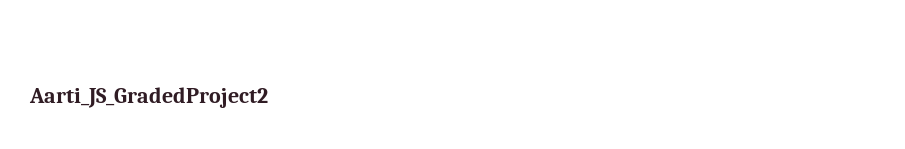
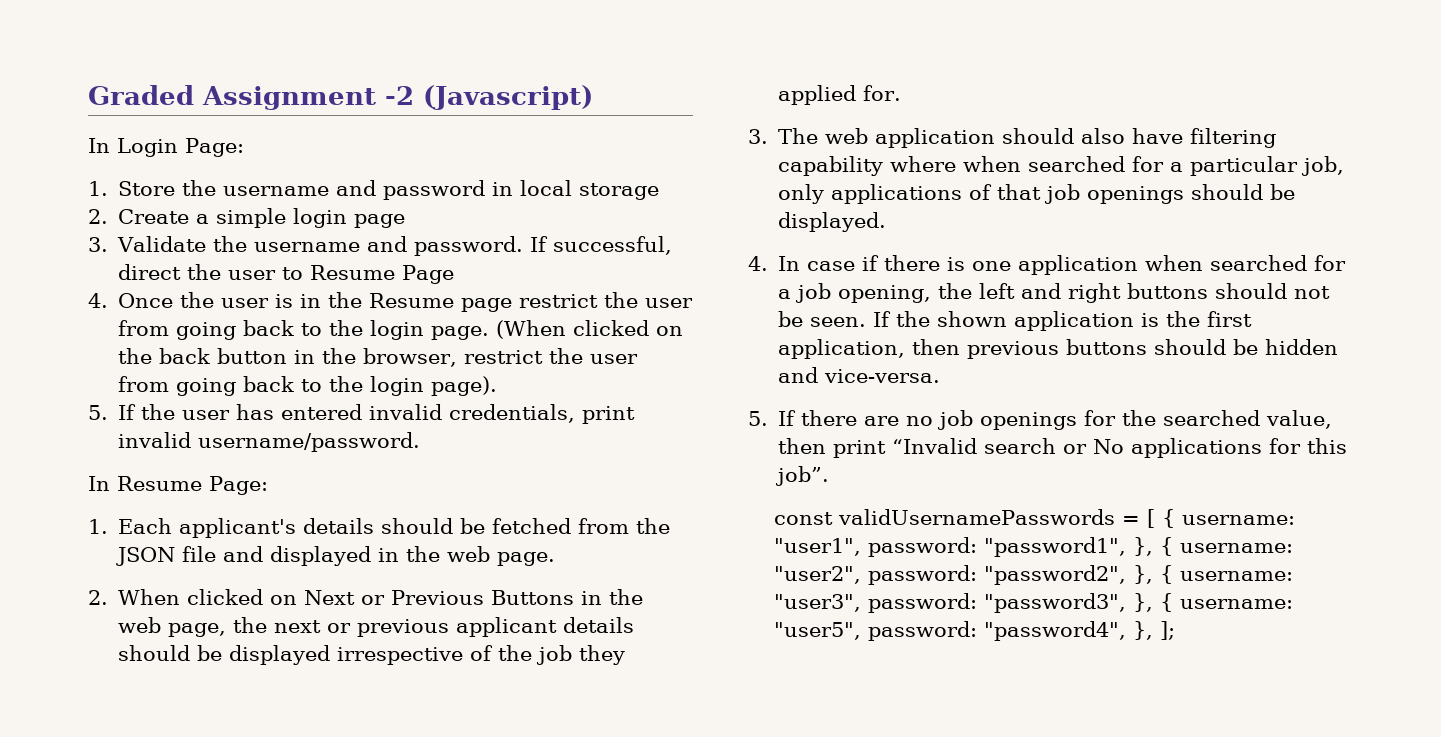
[29,87,268,108] Aarti_JS_GradedProject2 -> [88,85,593,110] [88,138,244,157] [88,180,660,200] [88,208,406,228] [88,236,673,256] [118,264,455,284] [88,292,694,312] [118,320,684,340] [118,348,639,367] [118,376,498,396] [88,404,636,424] [118,432,421,452] [88,476,268,495] [88,518,671,538] [116,546,556,566] [88,589,644,605] [118,617,635,637] [118,645,626,665] [778,85,902,105] [748,128,1277,148] [778,156,1345,176] [778,184,1296,204] [778,212,887,232] [748,255,1347,275] [778,283,1331,303] [778,311,1253,331] [778,339,1339,359] [778,367,941,383] [748,410,1333,430] [778,438,1348,458] [775,466,830,486] [773,509,1295,528] [773,537,1293,557] [773,565,1293,585] [773,593,1293,613] [773,621,1175,641] Graded Assignment -2 (Javascript) // In Login Page: // 1. Store the username and password in local storage // 2. Create a simple login page // 3. Validate the username and password. If successful, direct the user to Resume Page // 4. Once the user is in the Resume page restrict the user from going back to the login page. (When clicked on the back button in the browser, restrict the user from going back to the login page). // 5. If the user has entered invalid credentials, print invalid username/password. // In Resume Page: // 1. Each applicant's details should be fetched from the JSON file and displayed in the web page. // 2. When clicked on Next or Previous Buttons in the web page, the next or previous applicant details should be displayed irrespective of the job they applied for. // 3. The web application should also have filtering capability where when searched for a particular job, only applications of that job openings should be displayed. // 4. In case if there is one application when searched for a job opening, the left and right buttons should not be seen. If the shown application is the first application, then previous buttons should be hidden and vice-versa. // 5. If there are no job openings for the searched value, then print “Invalid search or No applications for this job”. // const validUsernamePasswords = [ { username: "user1", password: "password1", }, { username: "user2", password: "password2", }, { username: "user3", password: "password3", }, { username: "user5", password: "password4", }, ];

